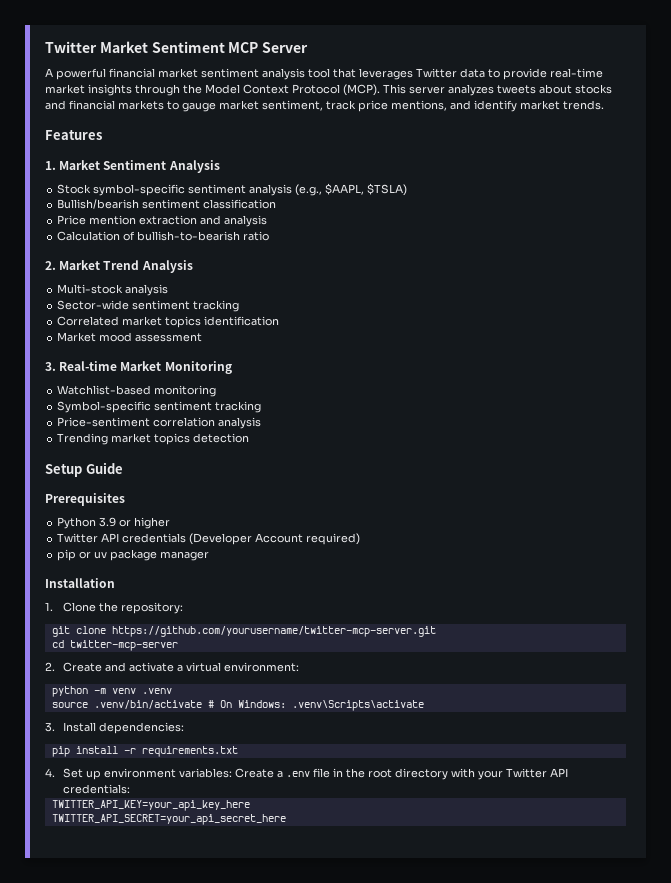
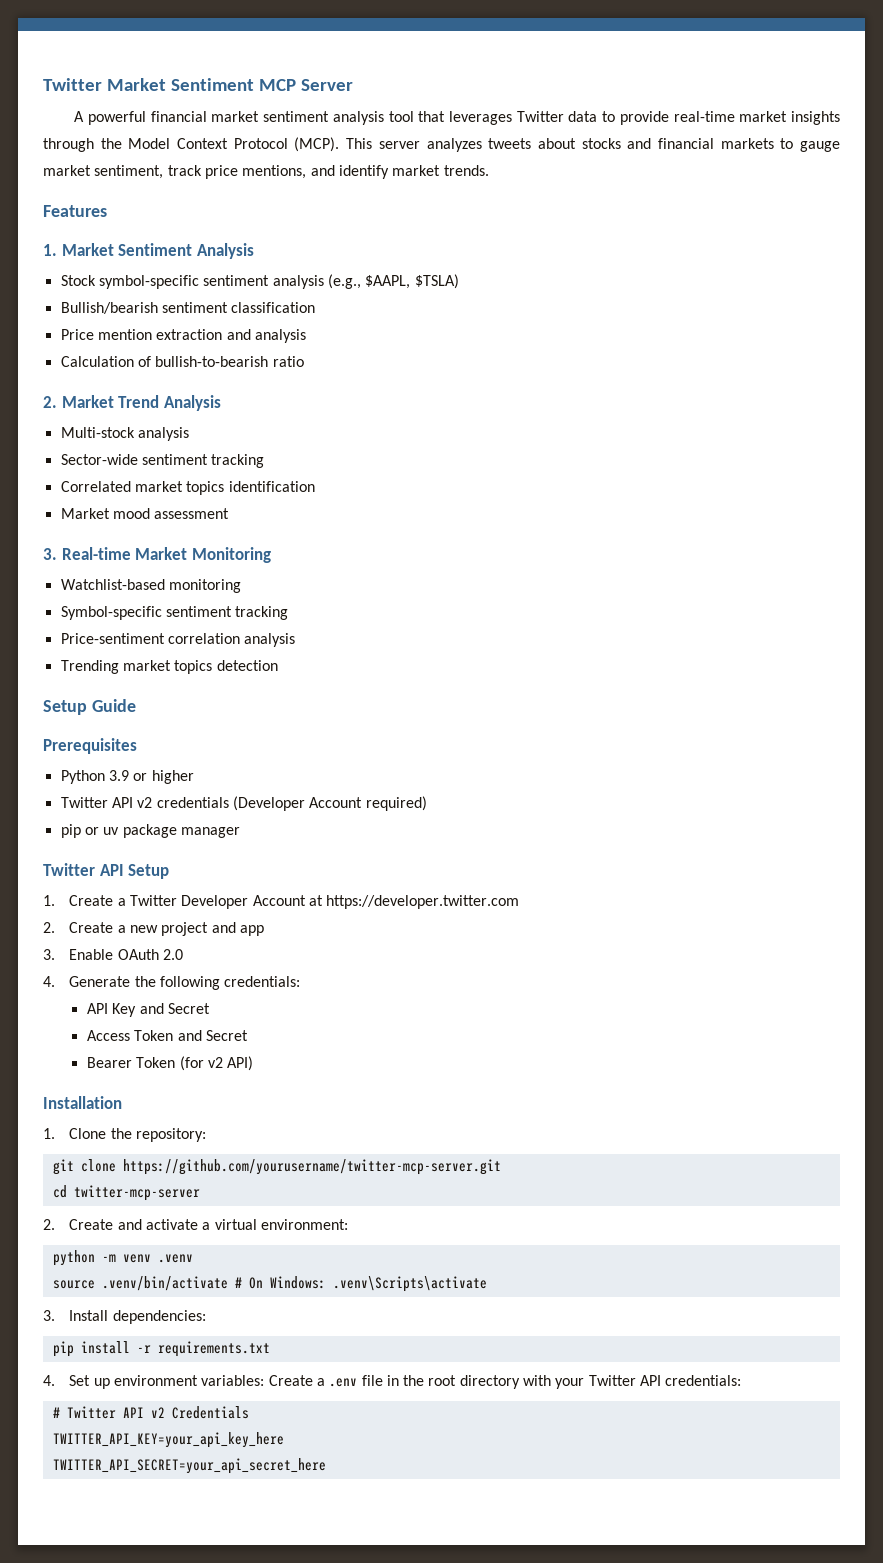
(120, 537) none -> [137,797,153,808] v2
(210, 556) none -> [43,863,170,879] [43,895,520,909] [43,922,264,936] [43,949,183,960] [43,976,301,990] [86,1003,210,1017] [86,1030,248,1041] [86,1056,254,1071] // Twitter API Setup // 1. Create a Twitter Developer Account at https://developer.twitter.com // 2. Create a new project and app // 3. Enable OAuth 2.0 // 4. Generate the following credentials: // API Key and Secret // Access Token and Secret // Bearer Token (for v2 API)
(130, 789) none -> [52,1406,249,1419] // # Twitter API v2 Credentials

